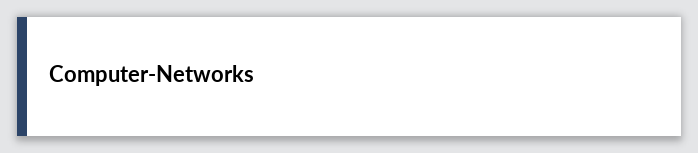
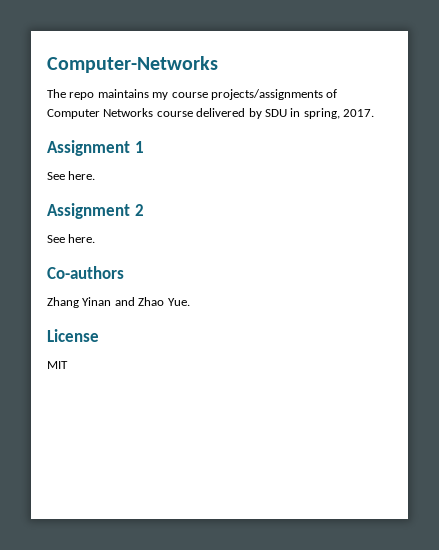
(254, 75) none -> [47,89,338,100] [47,108,374,119] [47,140,144,156] [47,171,96,180] [47,203,144,219] [47,234,96,243] [47,266,124,279] [47,297,190,308] [47,329,99,342] [47,361,68,369] // The repo maintains my course projects/assignments of Computer Networks course delivered by SDU in spring, 2017. // Assignment 1 // See here. // Assignment 2 // See here. // Co-authors // Zhang Yinan and Zhao Yue. // License // MIT

